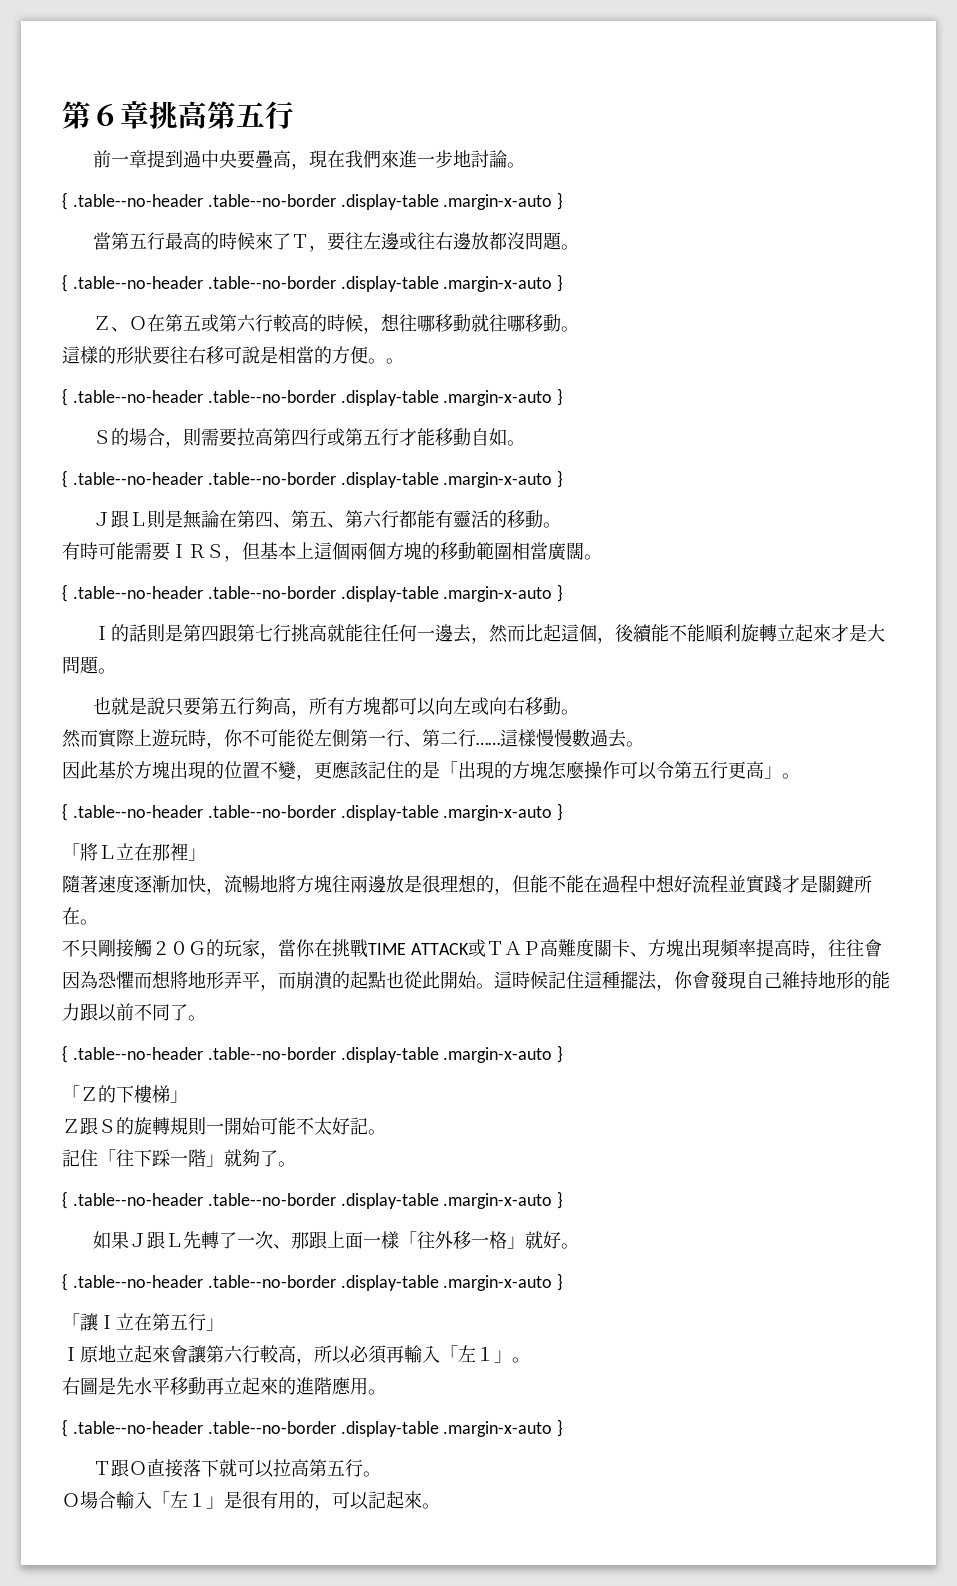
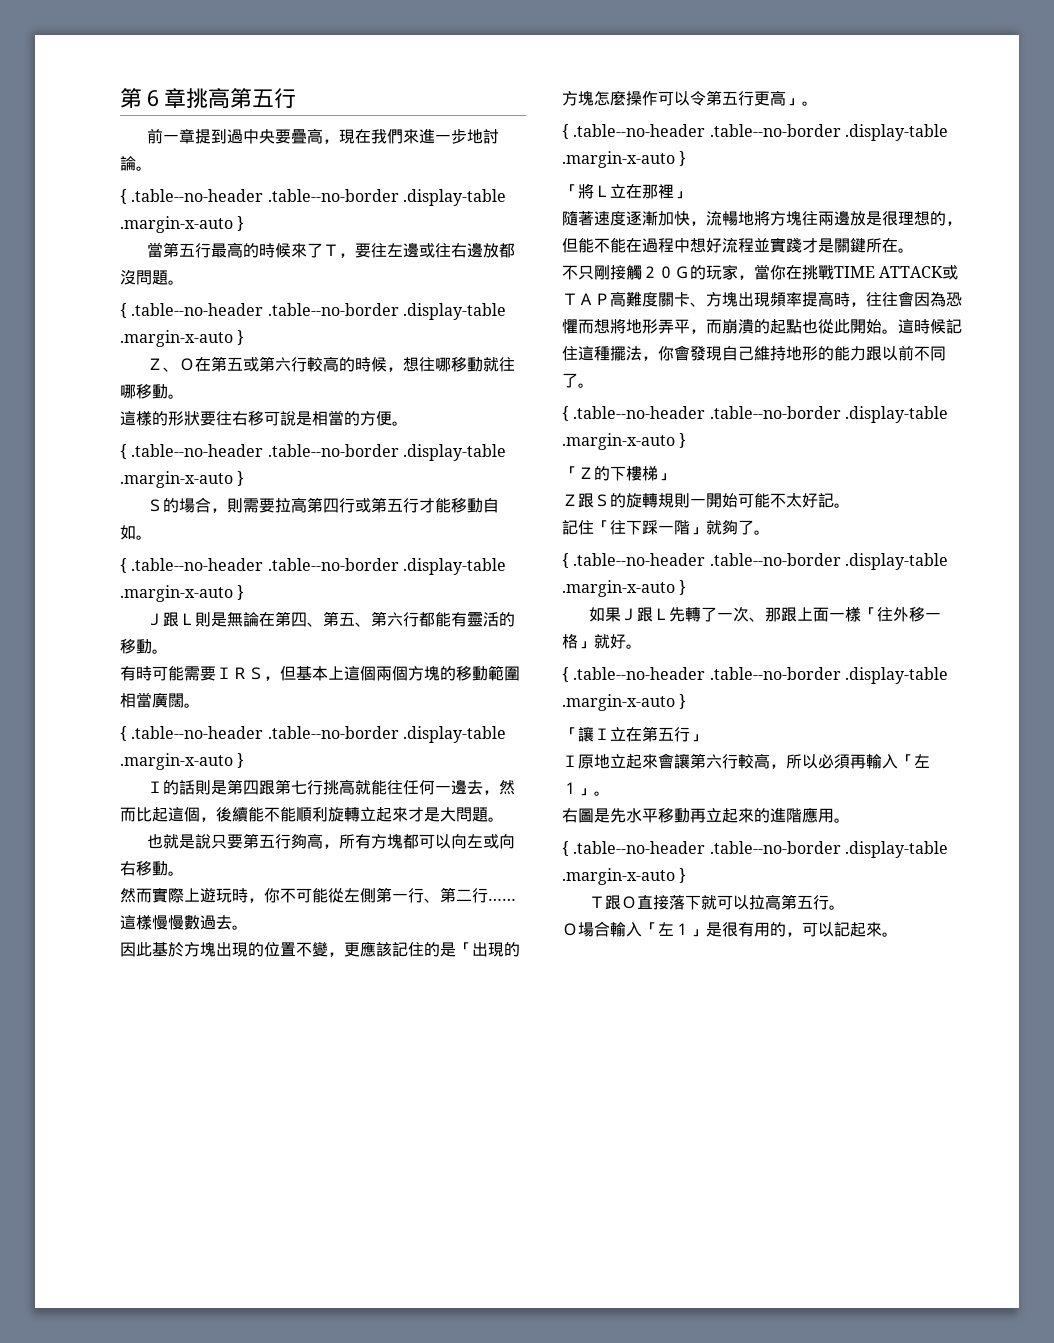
[386,358,404,364] 。 -> (408, 423) none

